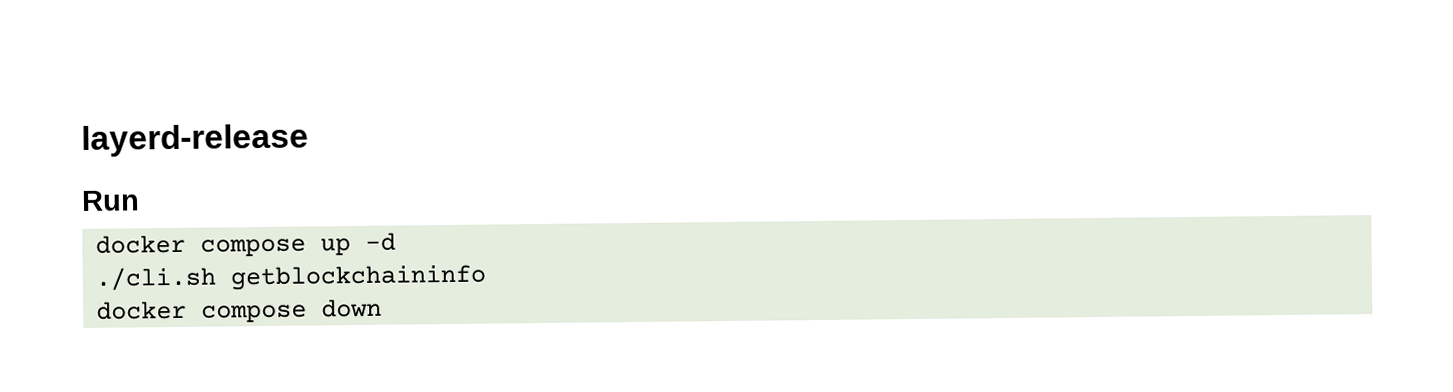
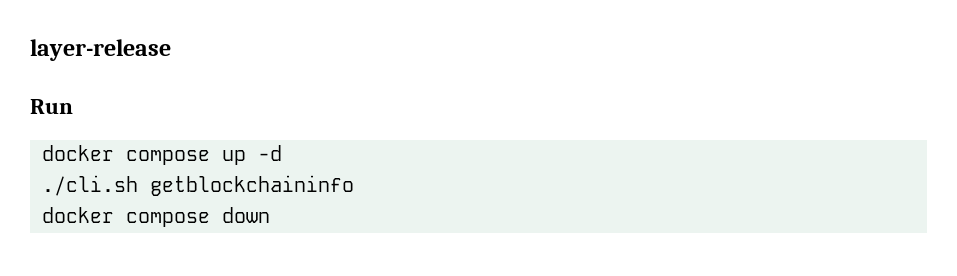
[81,123,309,157] layerd-release -> [30,39,171,61] layer-release

